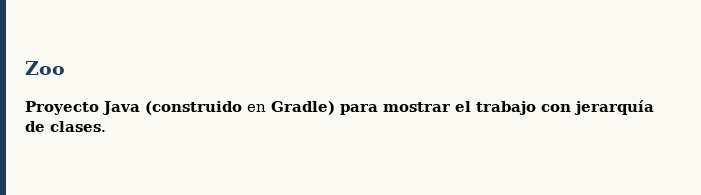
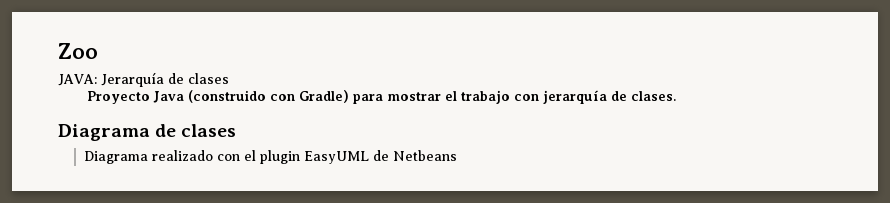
(65, 68) none -> [58,72,229,87] // JAVA: Jerarquía de clases
[247,104,266,112] en -> [269,94,295,101] con
(106, 126) none -> [58,124,237,141] [83,150,457,164] // Diagrama de clases // Diagrama realizado con el plugin EasyUML de Netbeans

